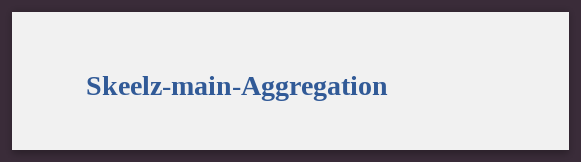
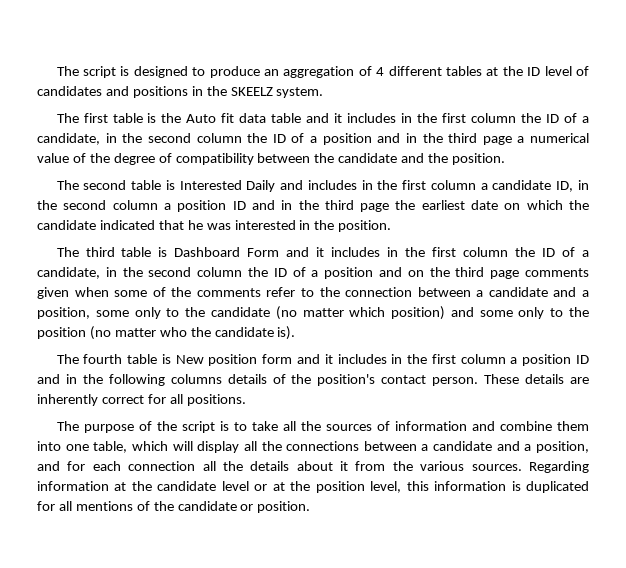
[86,76,388,101] Skeelz-main-Aggregation -> [56,66,589,78] [37,86,324,98] [56,113,589,123] [37,133,589,145] [37,153,506,165] [56,180,589,192] [37,200,589,212] [37,220,392,232] [56,247,589,257] [37,267,590,279] [37,287,589,299] [37,306,589,320] [37,326,296,340] [56,354,589,366] [37,374,589,386] [37,394,246,406] [56,421,589,433] [37,441,590,453] [37,461,589,473] [37,481,589,493] [37,501,311,513] The script is designed to produce an aggregation of 4 different tables at the ID level of candidates and positions in the SKEELZ system. // The first table is the Auto fit data table and it includes in the first column the ID of a candidate, in the second column the ID of a position and in the third page a numerical value of the degree of compatibility between the candidate and the position. // The second table is Interested Daily and includes in the first column a candidate ID, in the second column a position ID and in the third page the earliest date on which the candidate indicated that he was interested in the position. // The third table is Dashboard Form and it includes in the first column the ID of a candidate, in the second column the ID of a position and on the third page comments given when some of the comments refer to the connection between a candidate and a position, some only to the candidate (no matter which position) and some only to the position (no matter who the candidate is). // The fourth table is New position form and it includes in the first column a position ID and in the following columns details of the position's contact person. These details are inherently correct for all positions. // The purpose of the script is to take all the sources of information and combine them into one table, which will display all the connections between a candidate and a position, and for each connection all the details about it from the various sources. Regarding information at the candidate level or at the position level, this information is duplicated for all mentions of the candidate or position.

